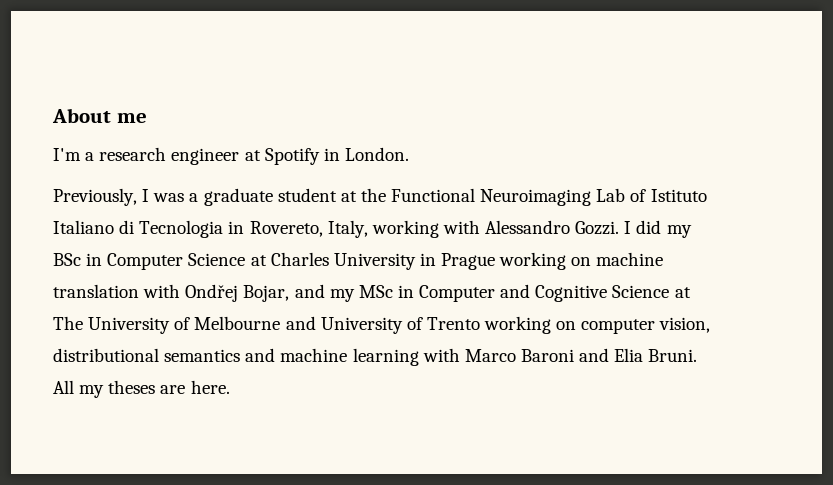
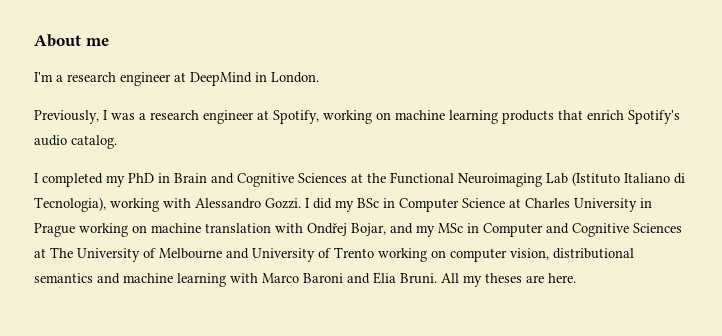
[264,148,320,165] Spotify -> [190,72,252,86] DeepMind
[203,188,337,206] graduate student -> [150,110,680,124] [34,135,117,149] [34,173,347,187] research engineer at Spotify, working on machine learning products that enrich Spotify's audio catalog. // I completed my PhD in Brain and Cognitive Sciences
[630,189,707,202] [53,220,368,238] of Istituto Italiano di Tecnologia in Rovereto, Italy, -> [572,172,685,186] [34,197,106,212] (Istituto Italiano di Tecnologia),
[612,285,670,298] Science -> [633,223,682,233] Sciences

